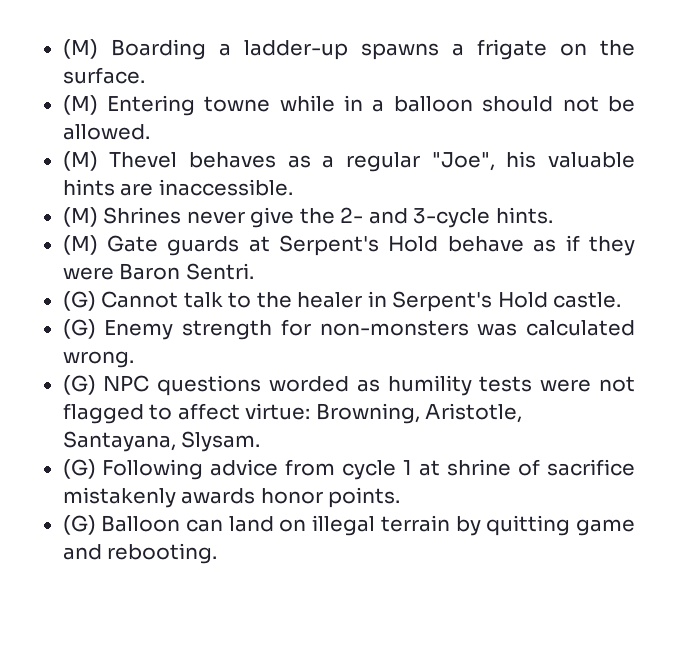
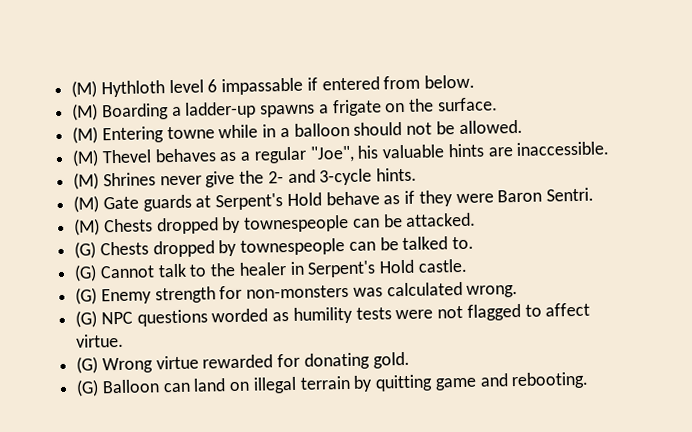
[62,39,98,59] (M) -> [71,74,476,98] [71,103,99,121] (M) Hythloth level 6 impassable if entered from below. // (M)
(254, 271) none -> [74,212,477,236] [74,236,475,259] // (M) Chests dropped by townespeople can be attacked. // (G) Chests dropped by townespeople can be talked to.
[245,403,523,424] [62,431,261,452] [62,459,636,480] [62,487,401,508] virtue: Browning, Aristotle, Santayana, Slysam. // (G) Following advice from cycle 1 at shrine of sacrifice mistakenly awards honor points. -> [76,333,125,348] [76,351,410,374] virtue. // (G) Wrong virtue rewarded for donating gold.

